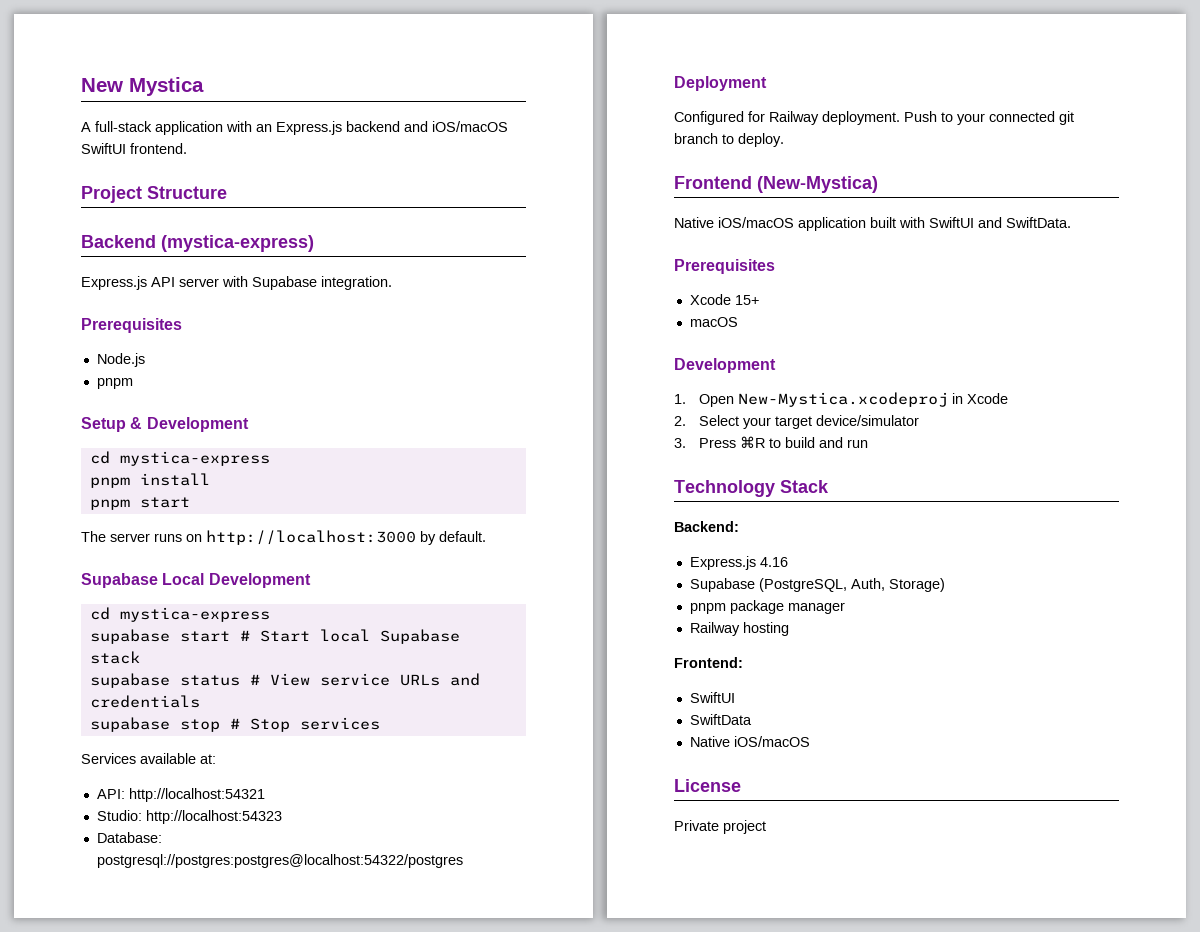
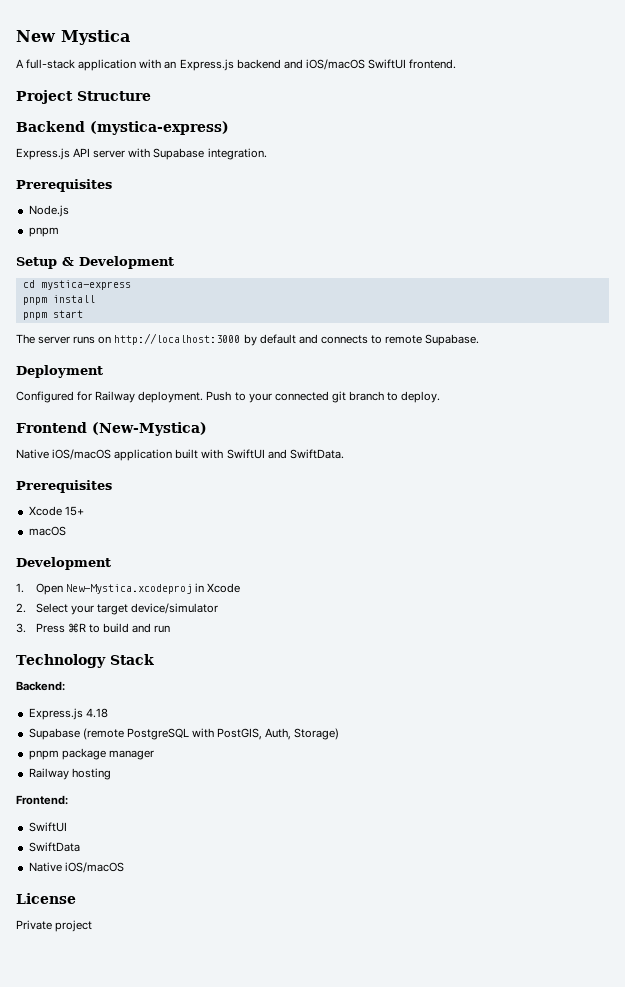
[439,531,486,542] [81,573,311,588] [89,607,270,622] [89,629,460,644] [89,651,140,664] [89,673,480,688] [89,695,200,708] [89,717,380,732] [81,753,216,764] [96,788,265,802] [96,810,282,824] [96,832,162,843] [96,854,463,868] default. // Supabase Local Development // cd mystica-express // supabase start # Start local Supabase stack // supabase status # View service URLs and credentials // supabase stop # Stop services // Services available at: // API: http://localhost:54321 // Studio: http://localhost:54323 // Database: postgresql://postgres:postgres@localhost:54322/postgres -> [259,334,480,346] default and connects to remote Supabase.
[759,557,788,567] [689,578,847,592] 4.16 // Supabase (PostgreSQL, -> [85,708,108,718] [28,728,263,740] 4.18 // Supabase (remote PostgreSQL with PostGIS,

